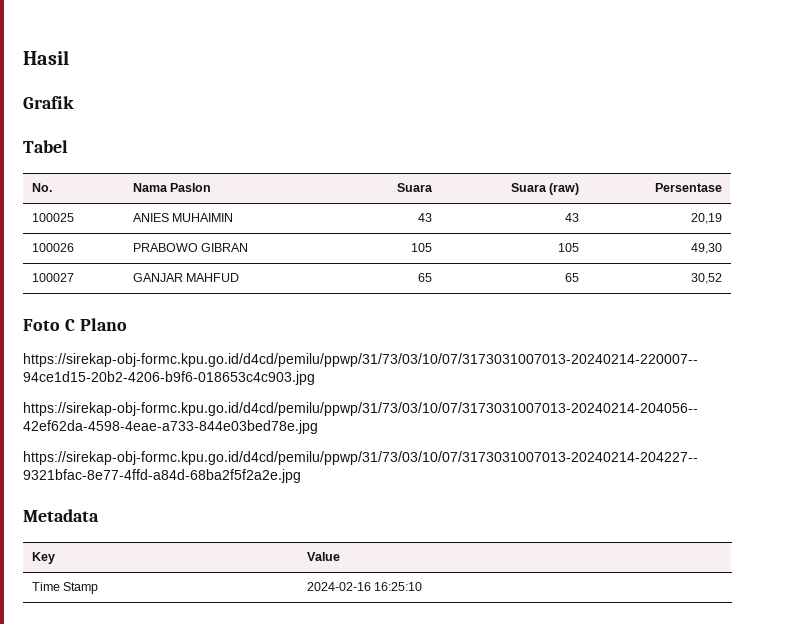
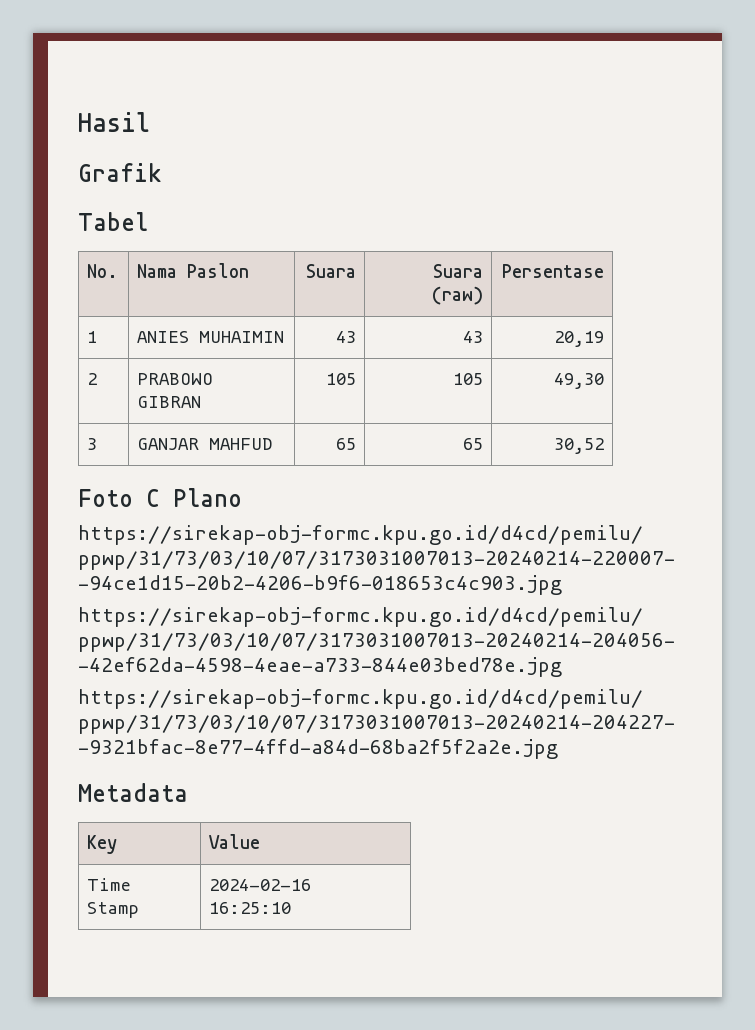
[31,213,74,222] 100025 -> [87,331,98,343] 1
[31,243,74,252] 100026 -> [87,373,98,385] 2
[31,273,74,282] 100027 -> [87,438,98,450] 3

